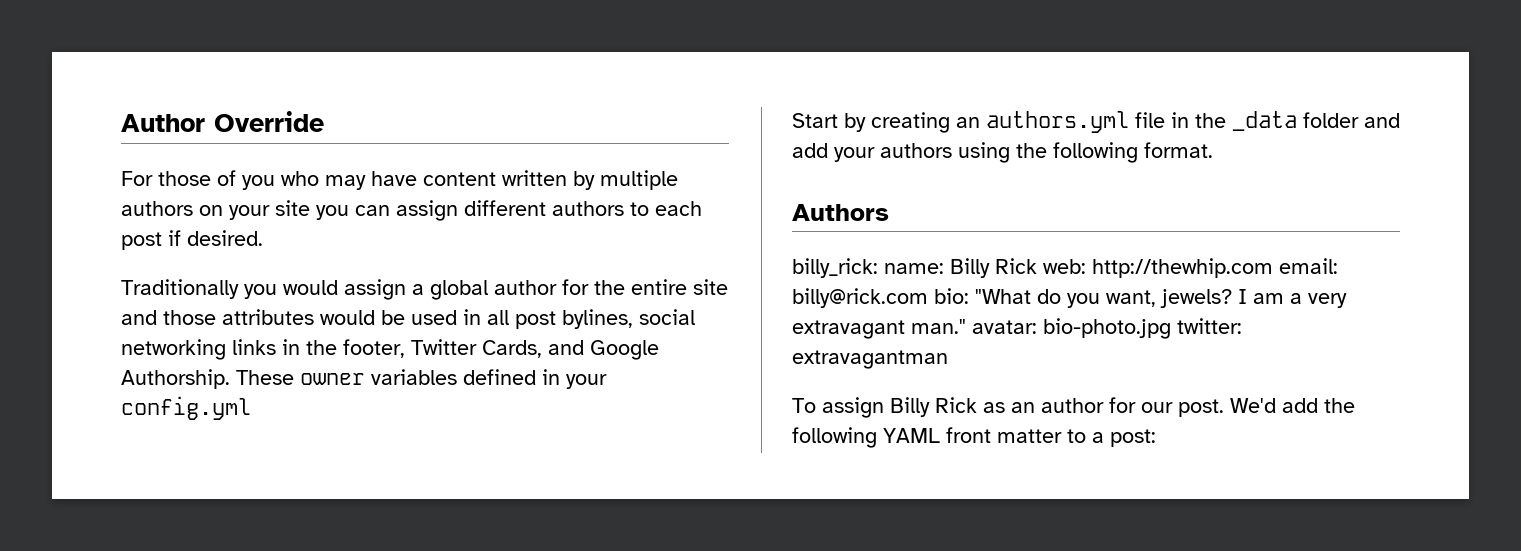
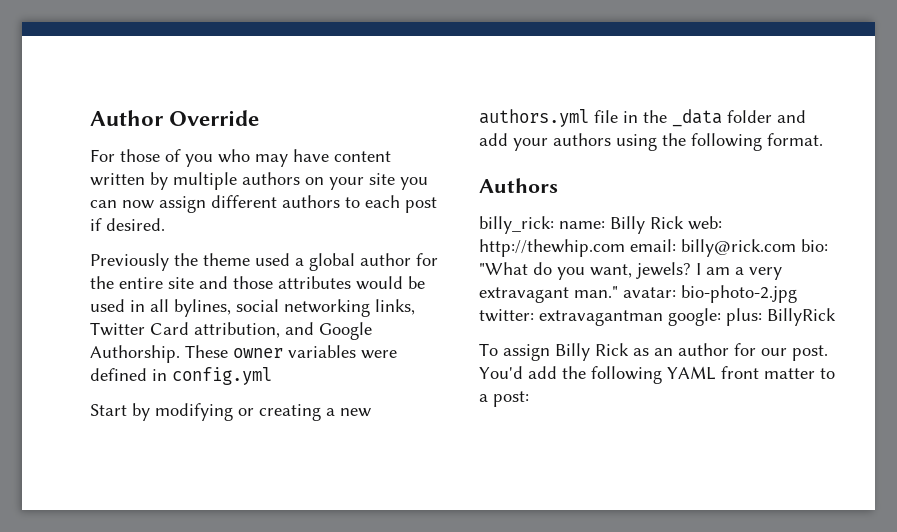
(390, 210) none -> [122,200,154,209] now
[121,279,406,300] Traditionally you would assign -> [90,253,290,271] Previously the theme used
[515,311,556,329] post -> (169, 305) none
[232,339,542,358] links in the footer, Twitter Cards, -> [375,299,415,315] [90,322,280,338] links, Twitter Card attribution,
(457, 377) none -> [361,350,397,359] were
[566,374,607,389] your -> (167, 375) none
[871,112,980,133] creating an -> [155,403,371,421] modifying or creating a new
[1043,318,1171,339] bio-photo.jpg -> [681,285,797,303] bio-photo-2.jpg
(948, 359) none -> [668,308,836,326] google: plus: BillyRick
[1230,398,1276,413] We'd -> [479,366,523,379] You'd

